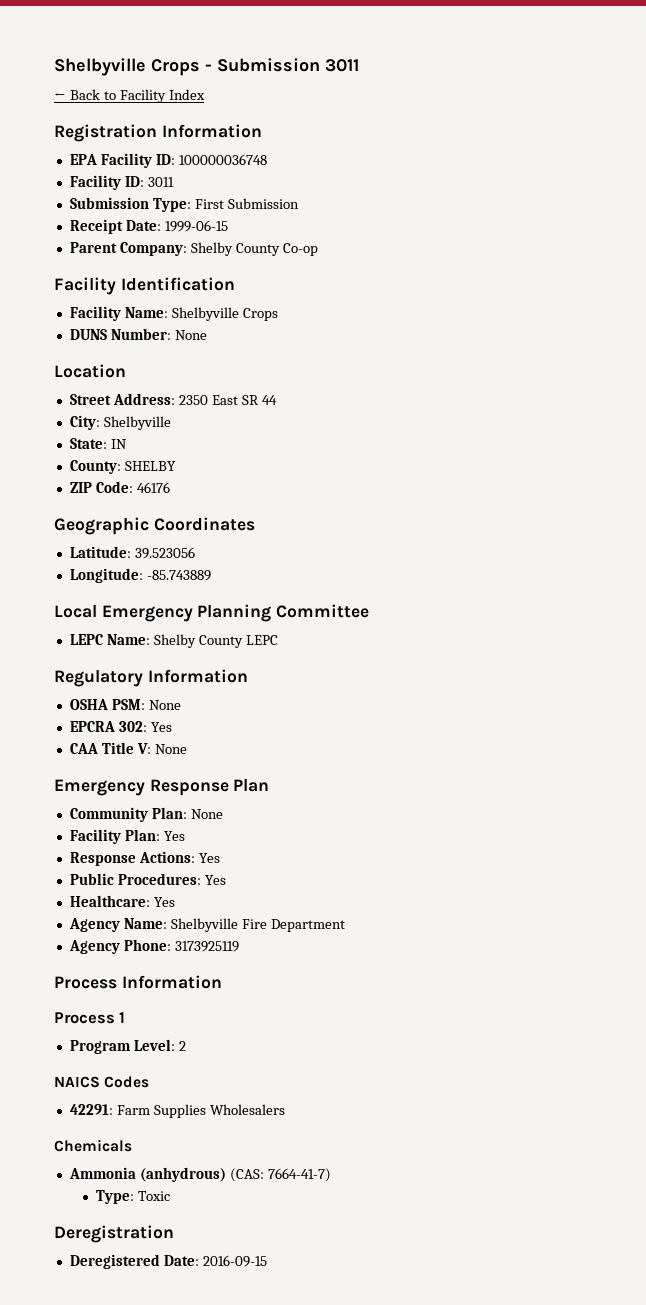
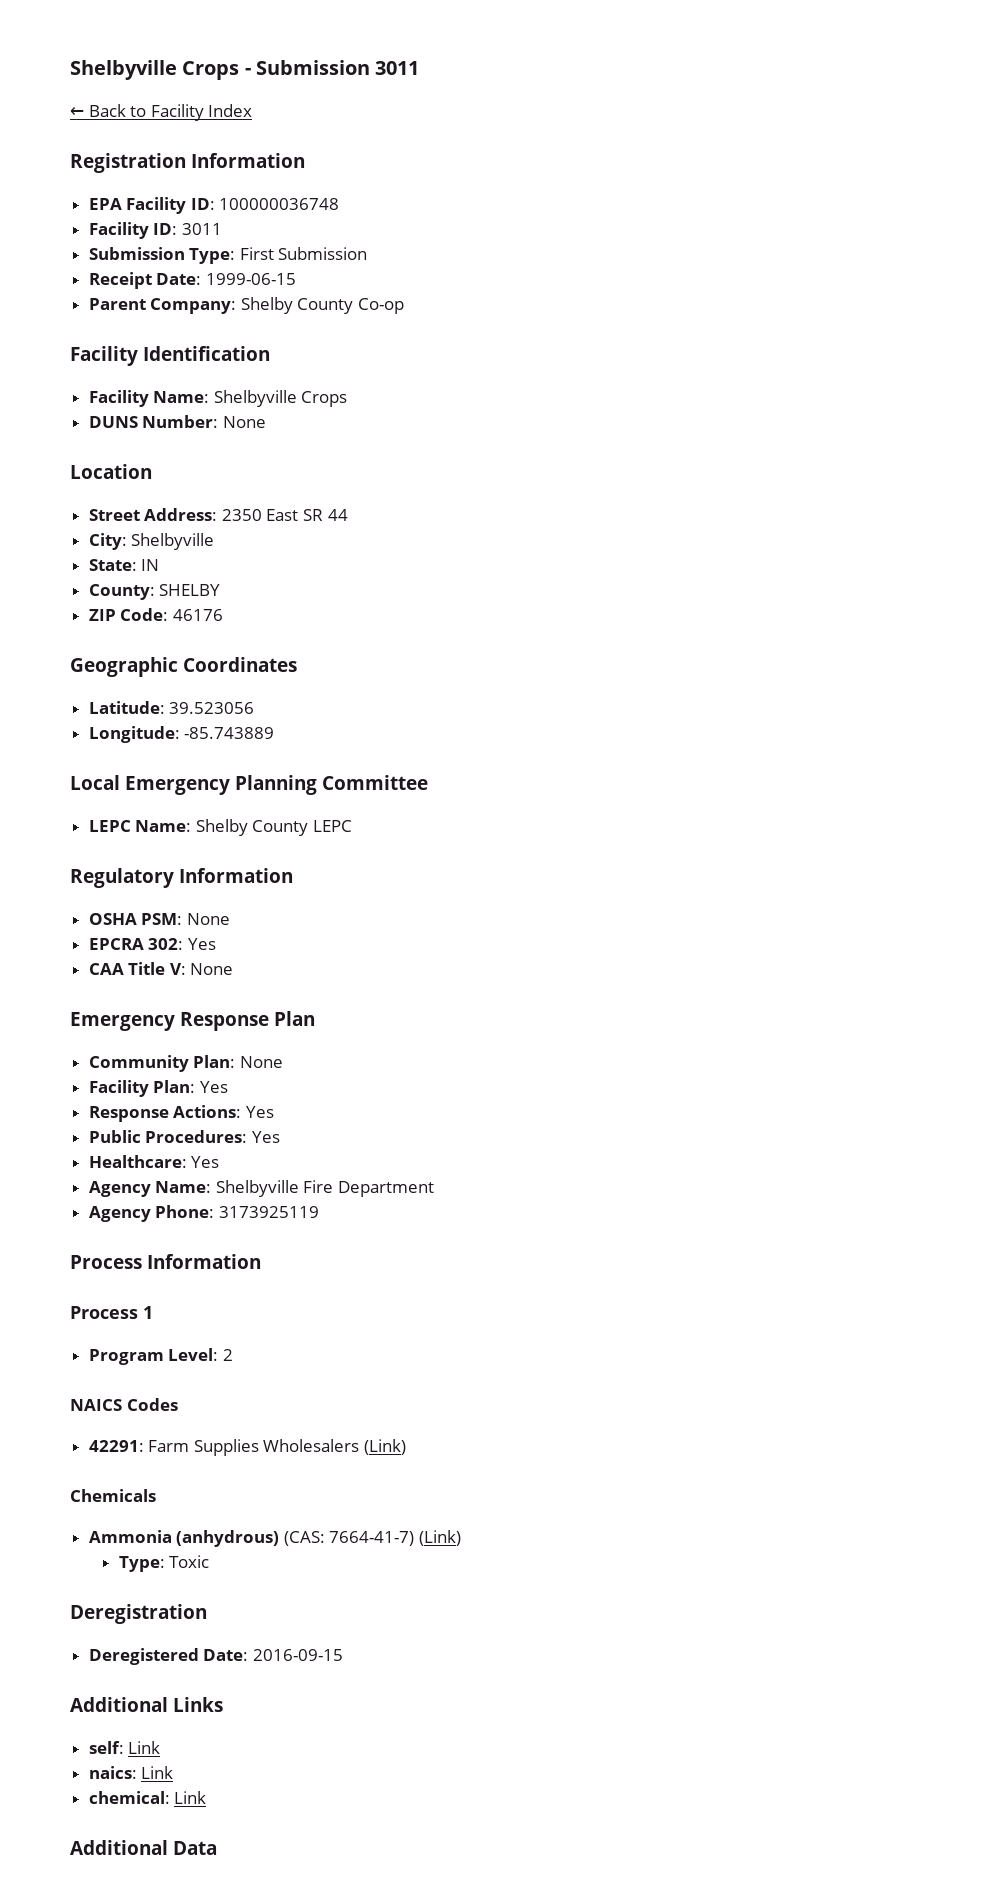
(285, 1109) none -> [364,1439,407,1455] (Link)
(331, 1175) none -> [419,1530,462,1546] (Link)
(267, 1261) none -> [70,1697,223,1712] [88,1741,161,1754] [88,1766,174,1779] [88,1791,207,1804] [70,1840,217,1855] // Additional Links // self: Link // naics: Link // chemical: Link // Additional Data

